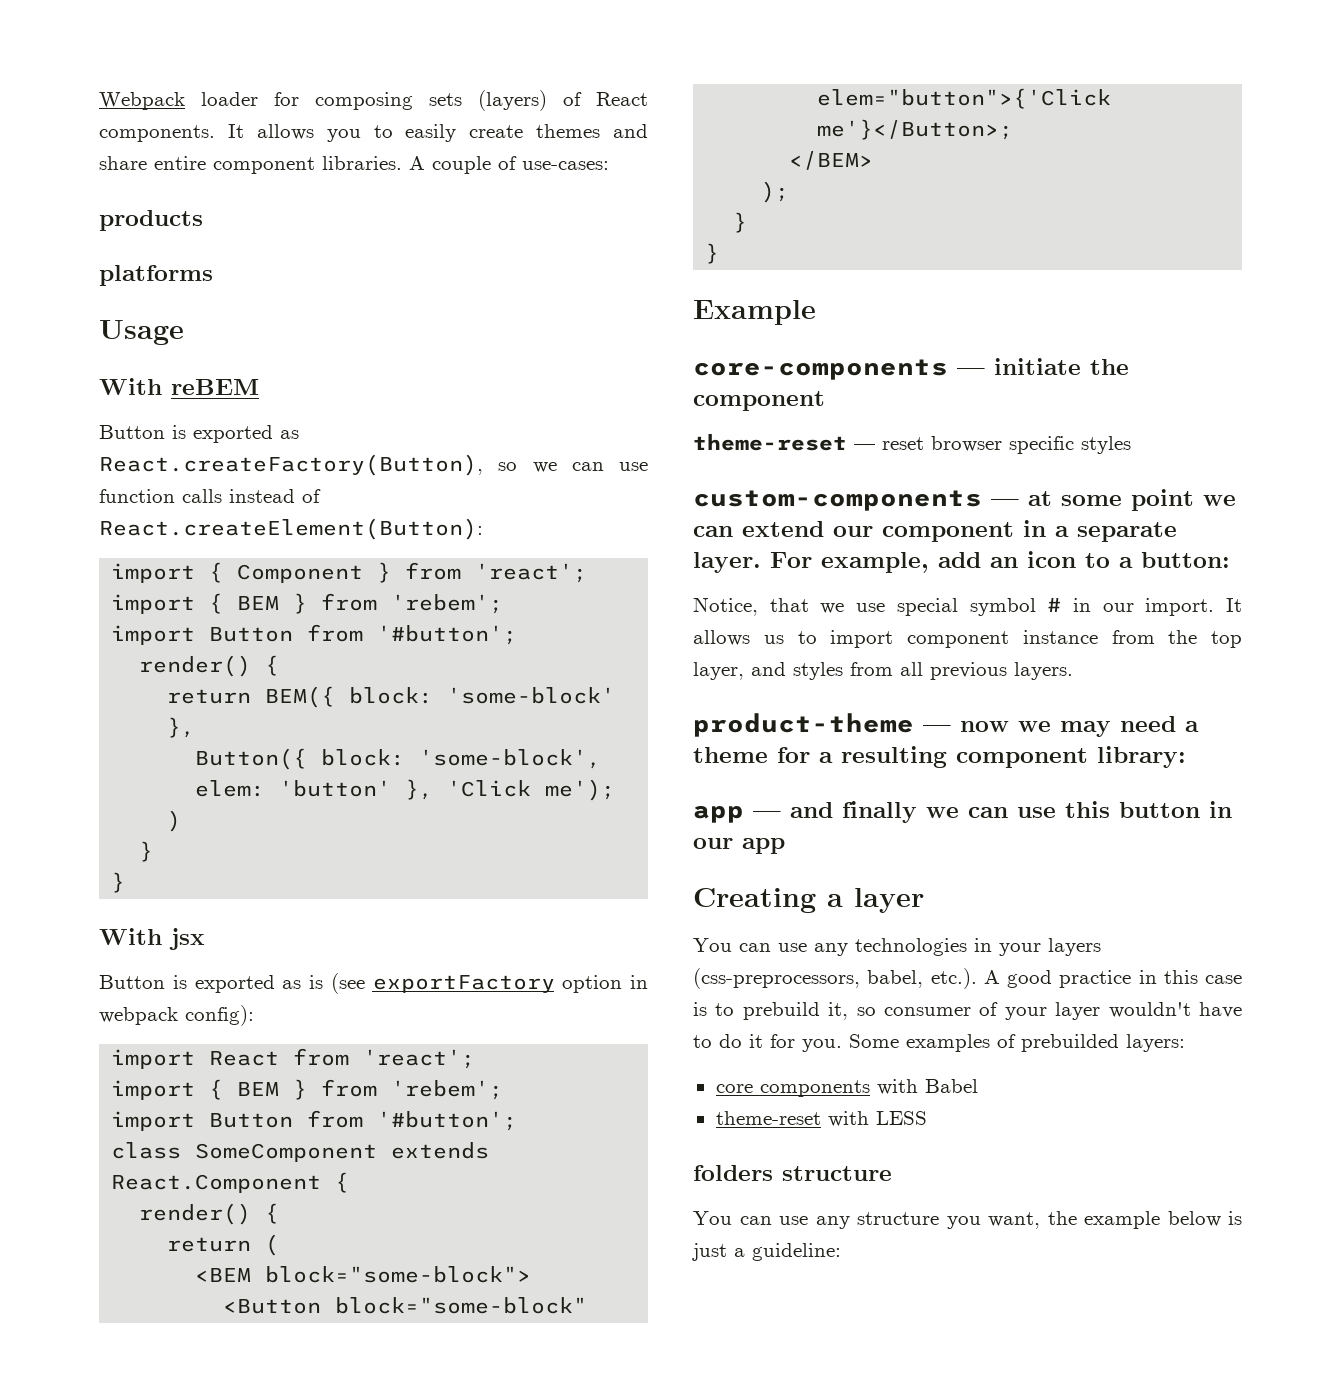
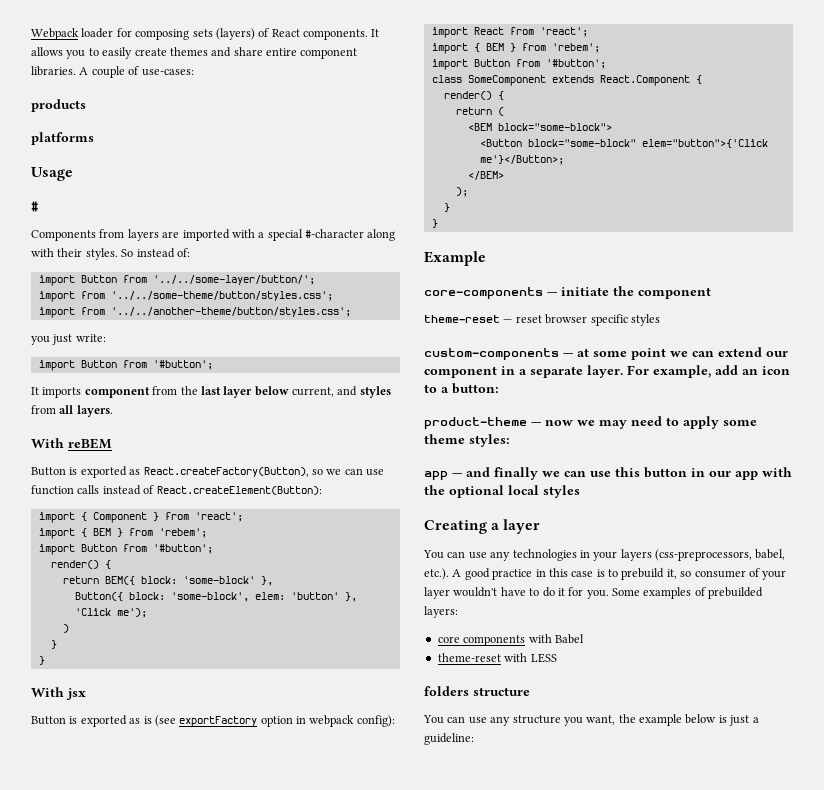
(184, 332) none -> [31,201,38,212] [31,229,396,241] [31,248,190,260] [38,275,315,286] [38,291,333,302] [38,307,351,318] [31,334,106,345] [38,360,213,371] [31,386,391,398] [31,405,113,417] // # // Components from layers are imported with a special #-character along with their styles. So instead of: // import Button from '../../some-layer/button/'; // import from '../../some-theme/button/styles.css'; // import from '../../another-theme/button/styles.css'; // you just write: // import Button from '#button'; // It imports component from the last layer below current, and styles from all layers.
[693,597,1242,616] [693,630,1242,648] [693,662,1073,680] // Notice, that we use special symbol # in our import. It allows us to import component instance from the top layer, and styles from all previous layers. -> (499, 388) none
[1185,721,1199,732] [693,746,1186,768] a theme for a resulting component library: -> [666,416,757,429] [424,434,510,447] to apply some theme styles:
(785, 846) none -> [762,467,792,477] [424,485,580,498] with the optional local styles

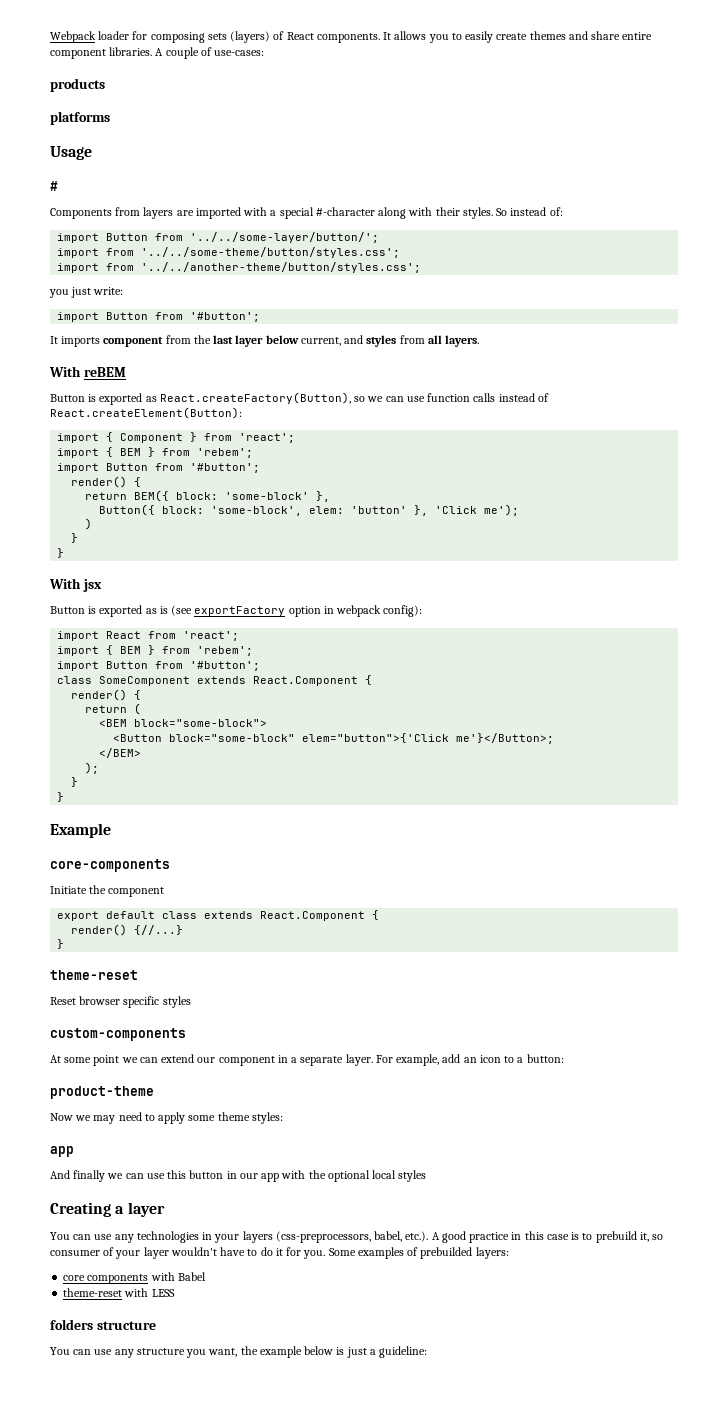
[547,287,609,296] — initiate -> [50,886,87,894] // Initiate
[424,315,542,323] // theme-reset — reset -> [57,910,380,921] [71,924,184,936] [57,939,65,949] [50,970,138,980] [50,997,76,1005] // export default class extends React.Component { // render() {//...} // } // theme-reset // Reset
[563,348,589,357] — at -> [50,1055,61,1063] // At
[531,420,573,426] — now -> [50,1113,73,1121] // Now
[452,467,490,477] — and -> [50,1170,70,1179] // And

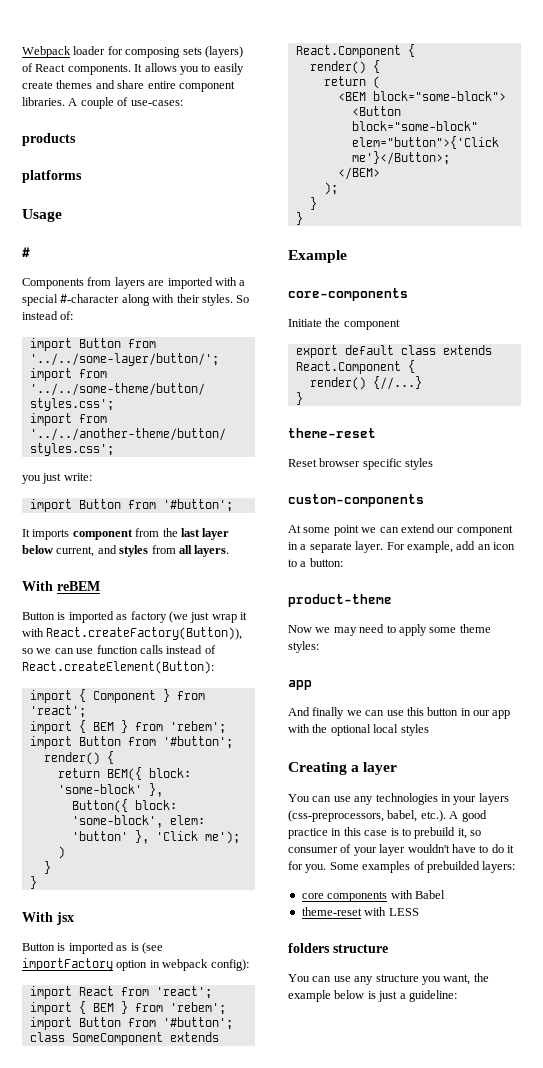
[99,392,351,405] exported as React.createFactory(Button), -> [68,611,247,623] [22,627,243,640] imported as factory (we just wrap it with React.createFactory(Button)),
[99,605,143,617] exported -> [68,942,114,954] imported
[194,606,286,616] exportFactory -> [22,958,113,971] importFactory

